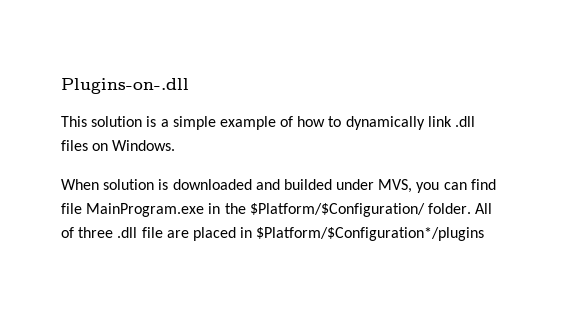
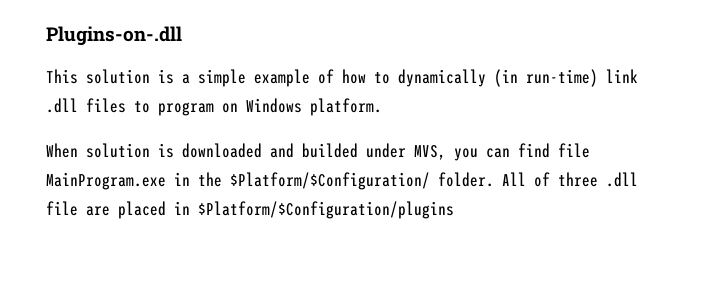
(425, 123) none -> [494,69,598,87] (in run-time)
[92,140,176,151] on Windows. -> [134,98,382,116] to program on Windows platform.
[256,227,485,241] $Platform/$Configuration*/plugins -> [198,201,454,219] $Platform/$Configuration/plugins

